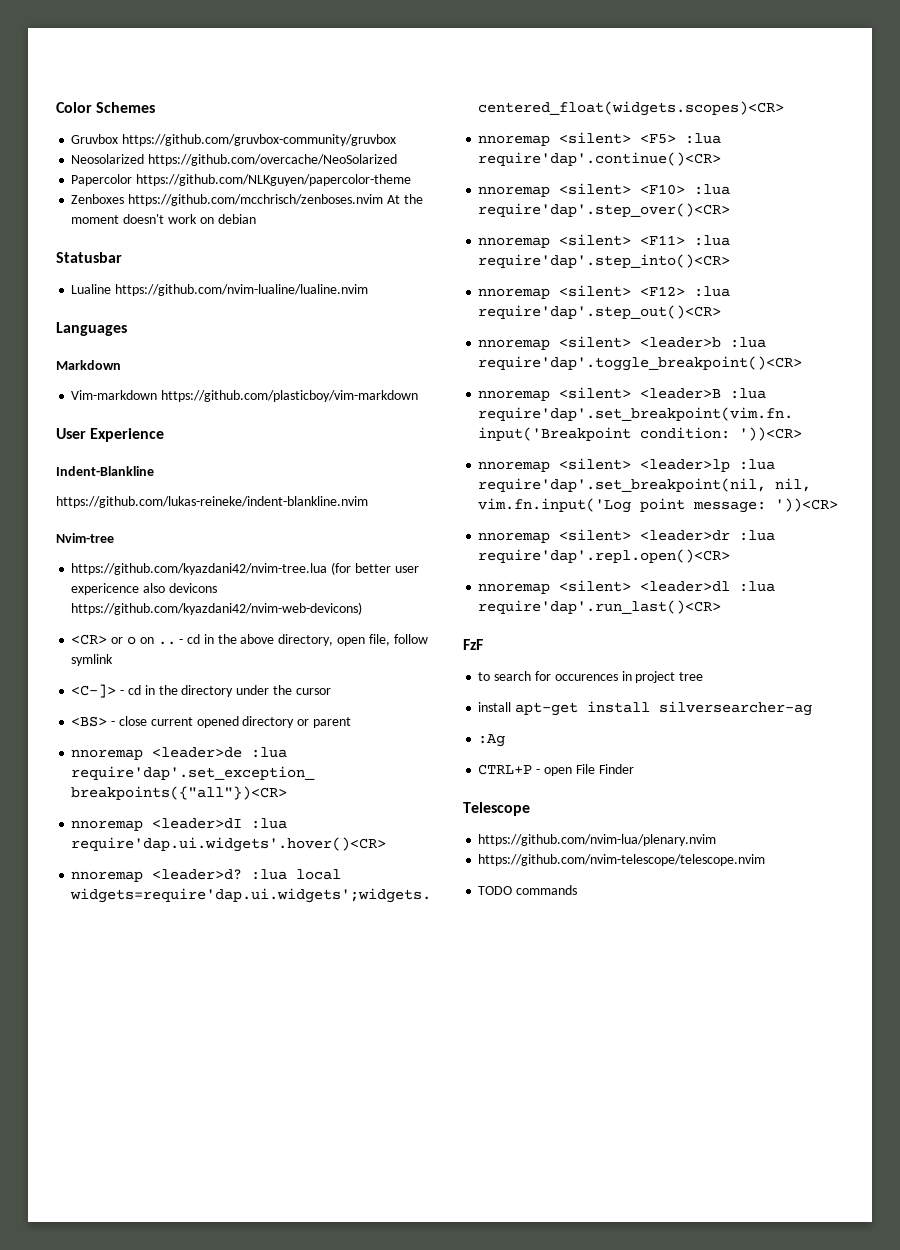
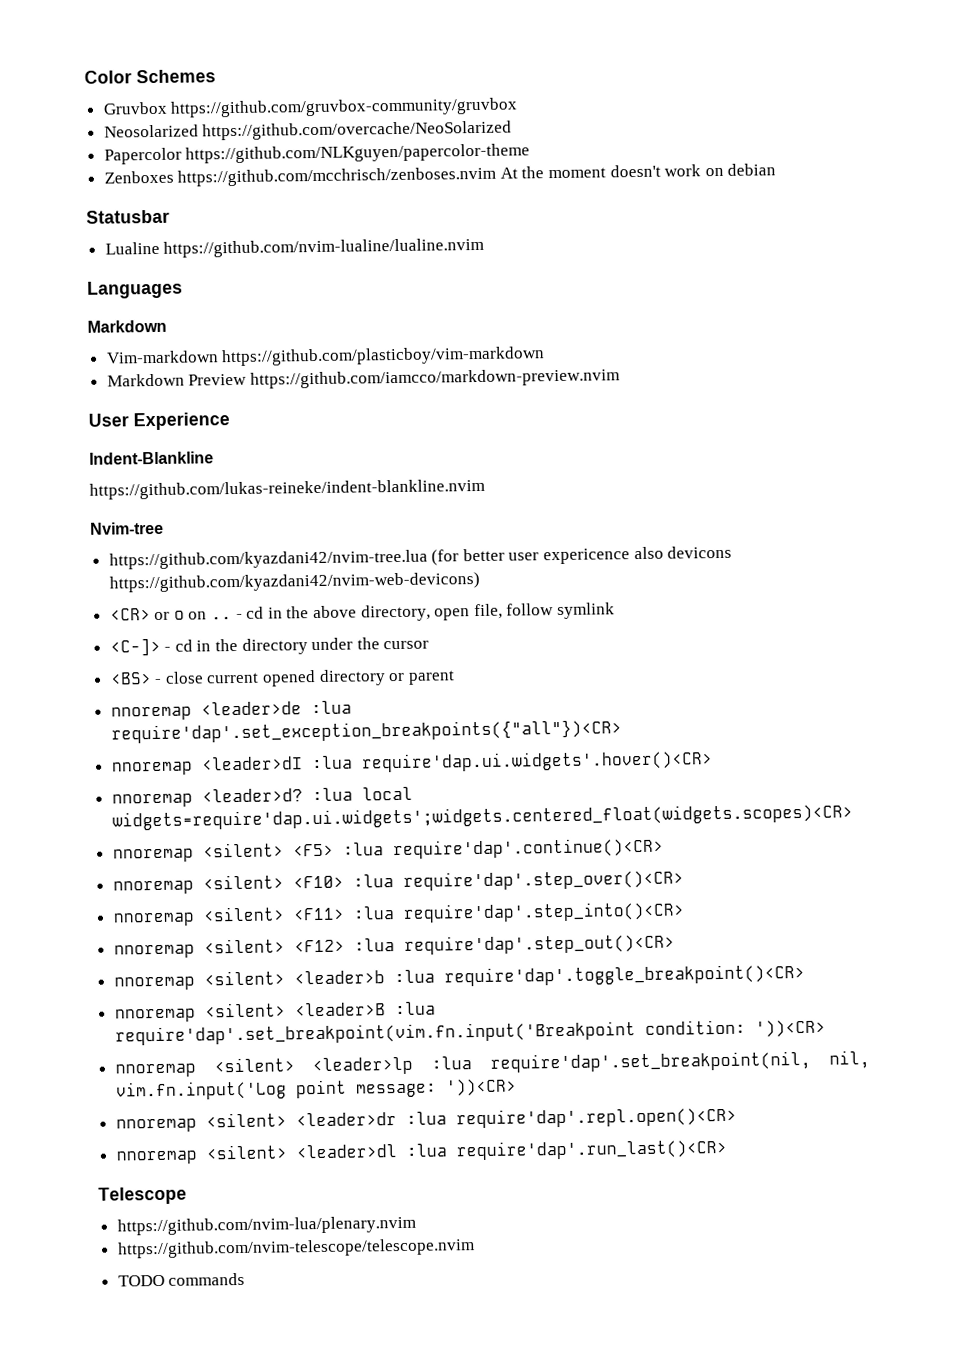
(419, 396) none -> [106,368,620,389] // Markdown Preview https://github.com/iamcco/markdown-preview.nvim
[463,639,483,650] [478,671,704,683] [478,701,813,716] [478,734,506,747] [478,764,634,776] // FzF // to search for occurences in project tree // install apt-get install silversearcher-ag // :Ag // CTRL+P - open File Finder -> (727, 1149) none

